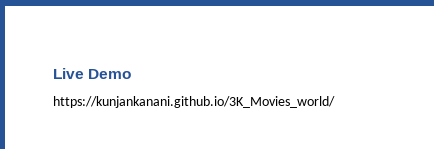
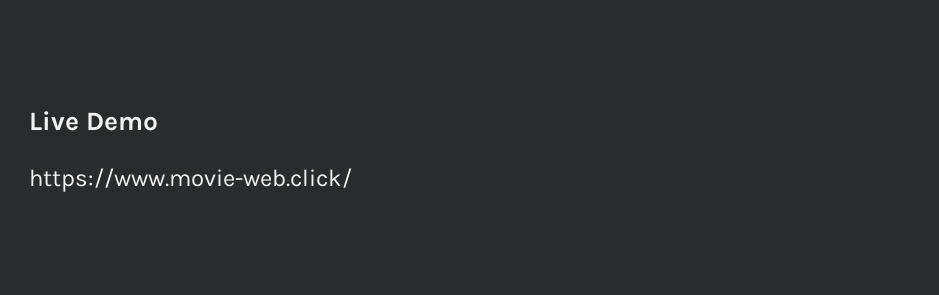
[53,96,335,108] https://kunjankanani.github.io/3K_Movies_world/ -> [29,168,352,192] https://www.movie-web.click/

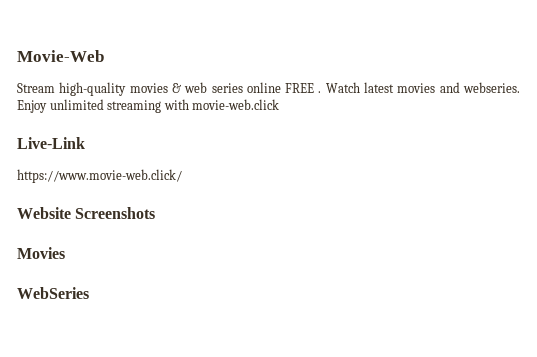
[29,111,159,131] [29,168,352,192] Live Demo // https://www.movie-web.click/ -> [17,50,104,62] [17,82,521,96] [17,99,280,113] [17,137,85,149] [17,169,182,183] [17,207,156,219] [17,247,65,259] [17,287,89,299] Movie-Web // Stream high-quality movies & web series online FREE . Watch latest movies and webseries. Enjoy unlimited streaming with movie-web.click // Live-Link // https://www.movie-web.click/ // Website Screenshots // Movies // WebSeries

